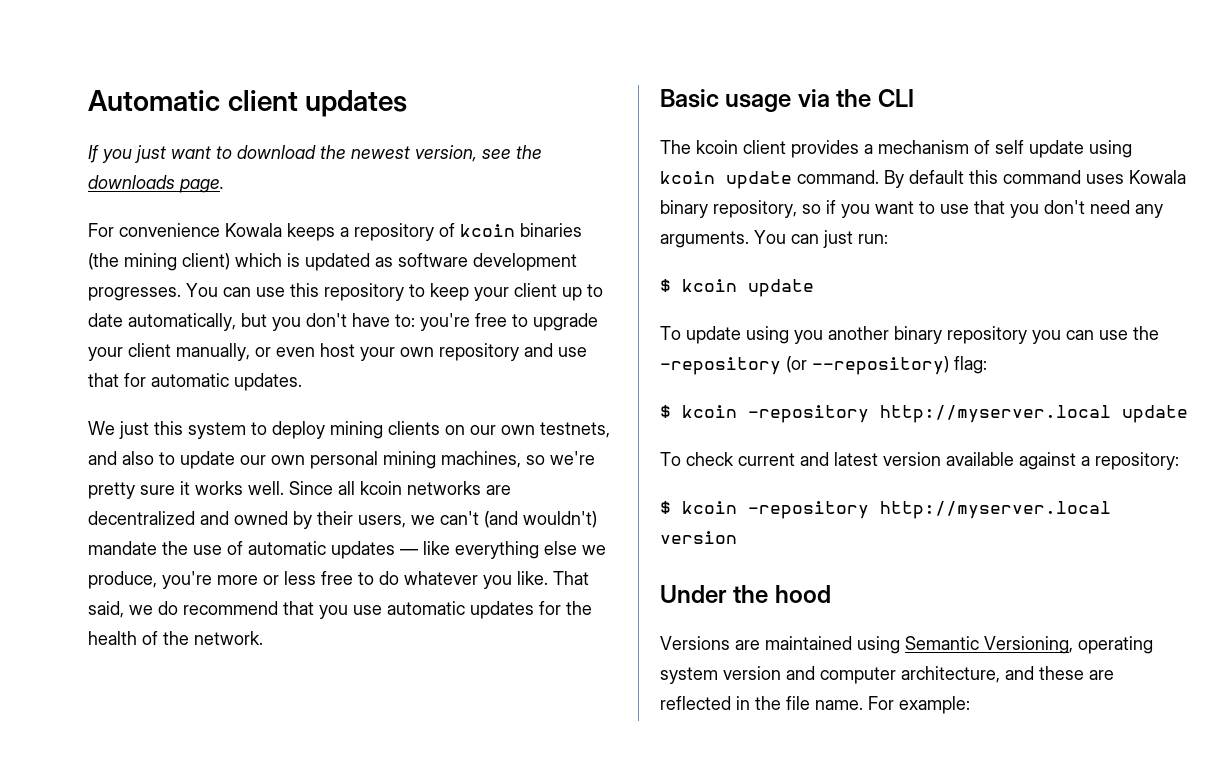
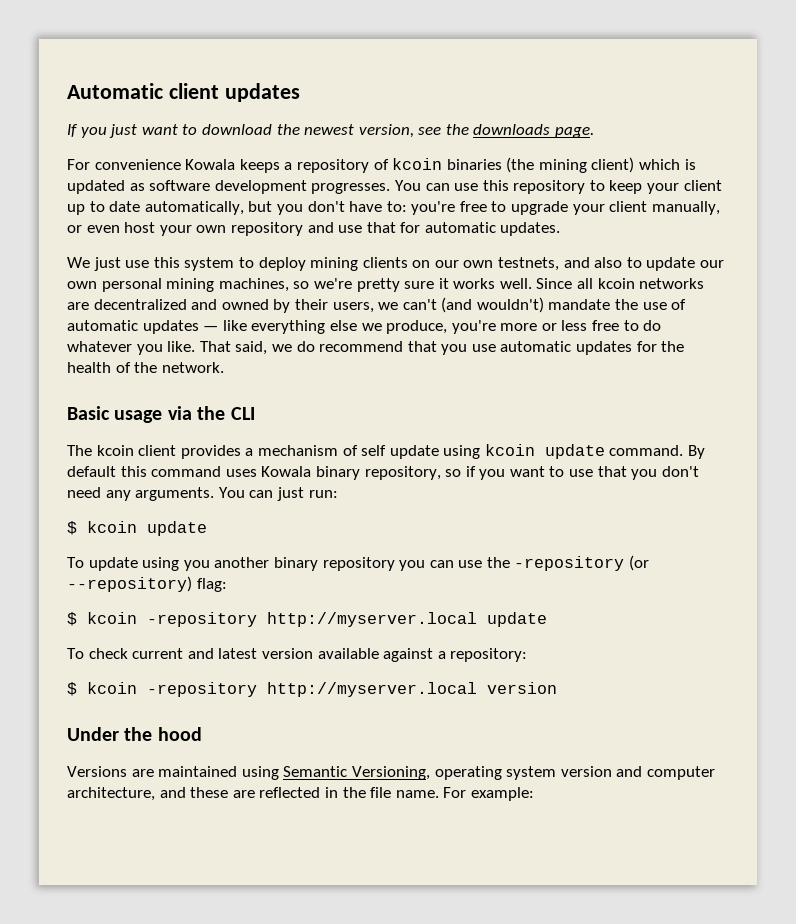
(149, 430) none -> [125,260,150,268] use

